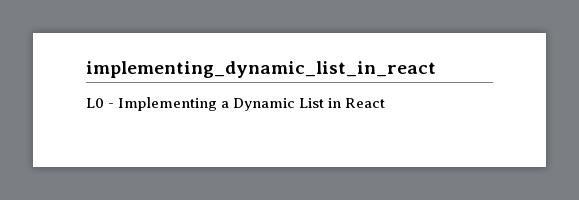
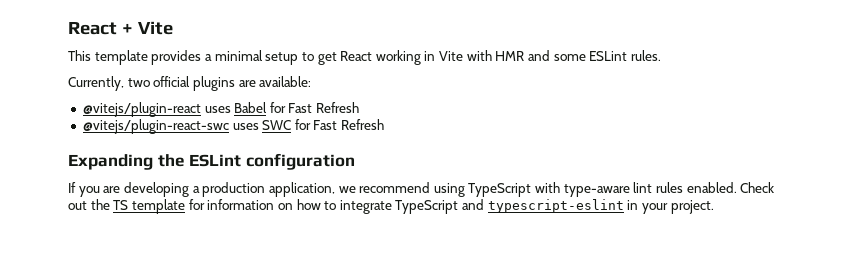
[86,61,436,78] [86,97,386,111] implementing_dynamic_list_in_react // L0 - Implementing a Dynamic List in React -> [68,21,173,35] [68,50,661,65] [68,76,312,91] [82,102,360,117] [82,119,385,134] [68,153,355,170] [68,182,775,197] [68,199,714,214] React + Vite // This template provides a minimal setup to get React working in Vite with HMR and some ESLint rules. // Currently, two official plugins are available: // @vitejs/plugin-react uses Babel for Fast Refresh // @vitejs/plugin-react-swc uses SWC for Fast Refresh // Expanding the ESLint configuration // If you are developing a production application, we recommend using TypeScript with type-aware lint rules enabled. Check out the TS template for information on how to integrate TypeScript and typescript-eslint in your project.

